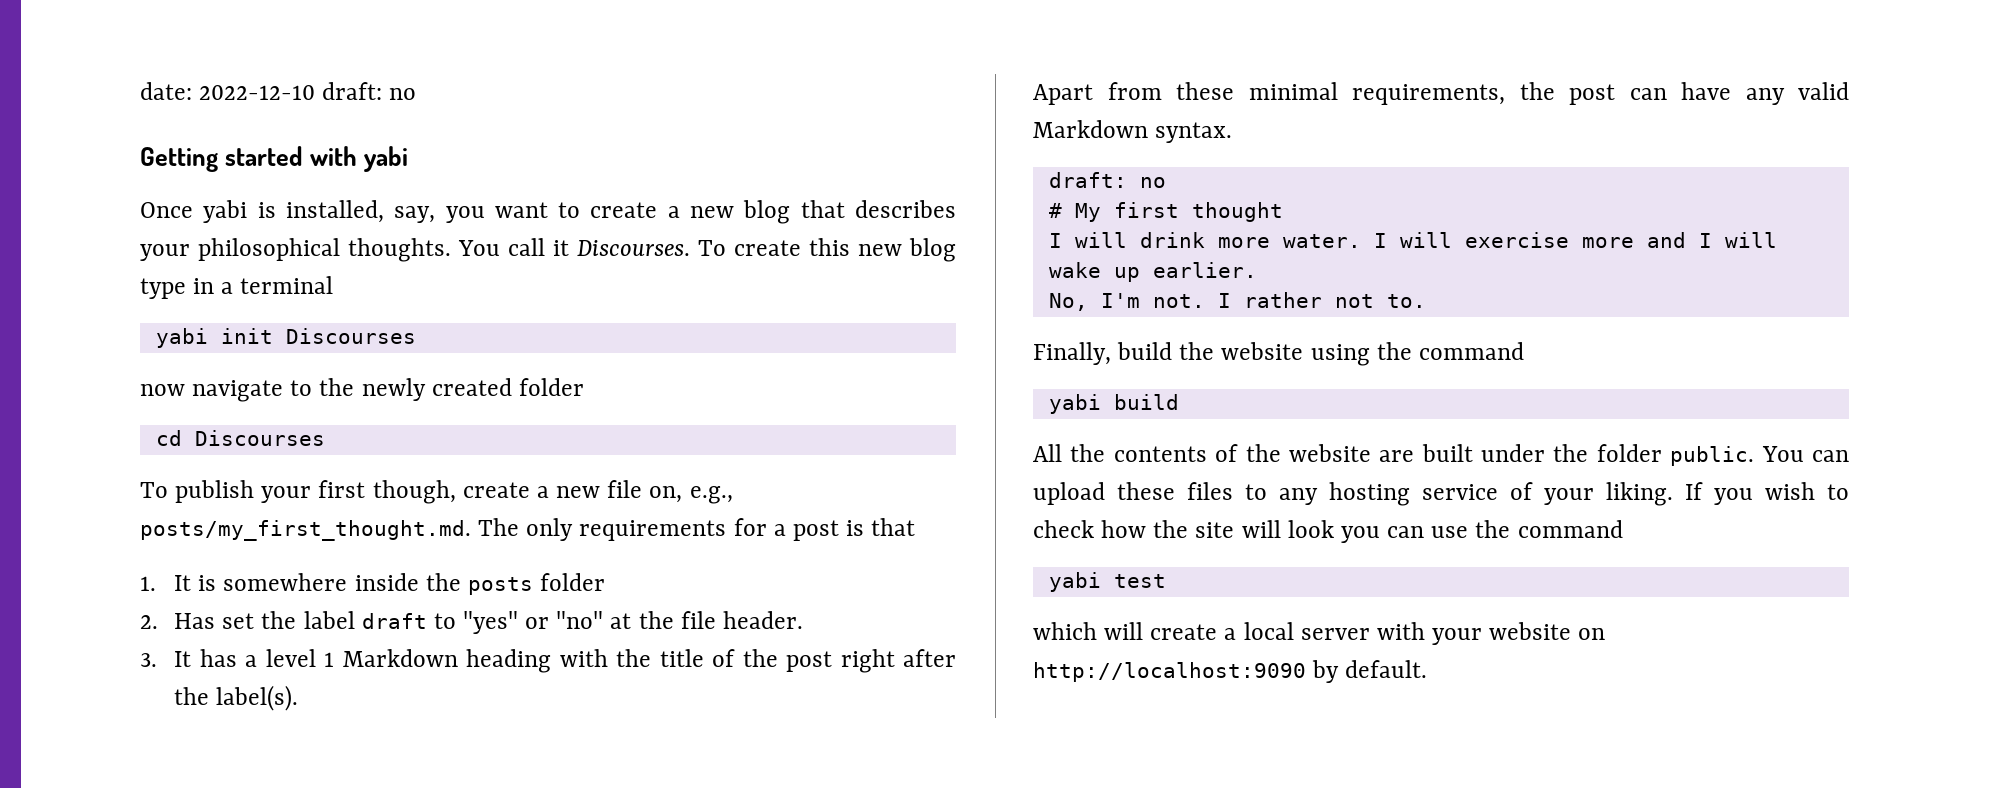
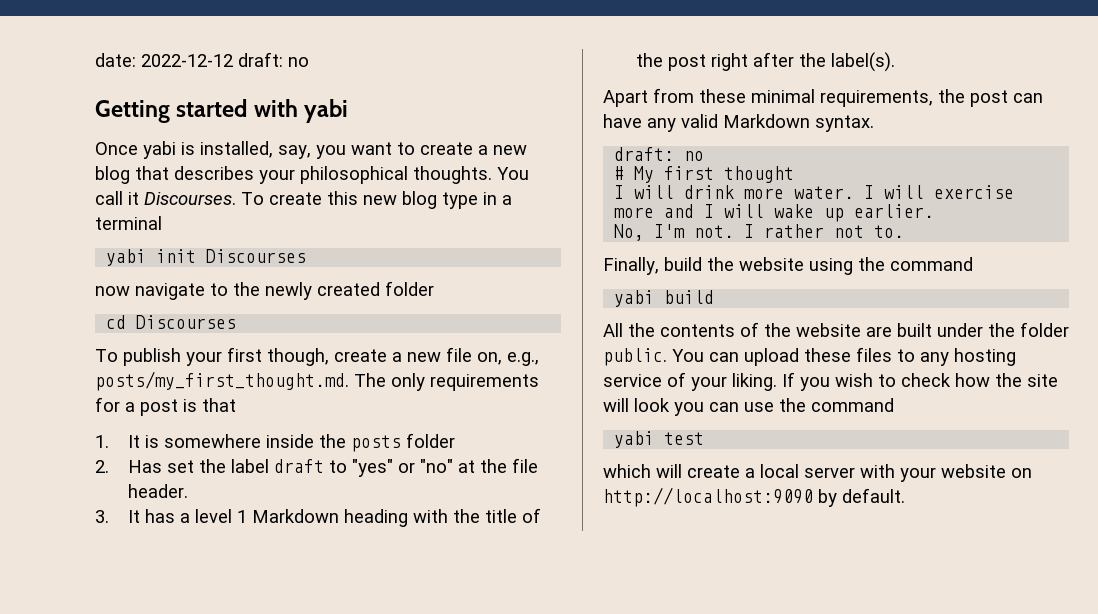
[199,85,316,100] 2022-12-10 -> [141,54,233,67] 2022-12-12

